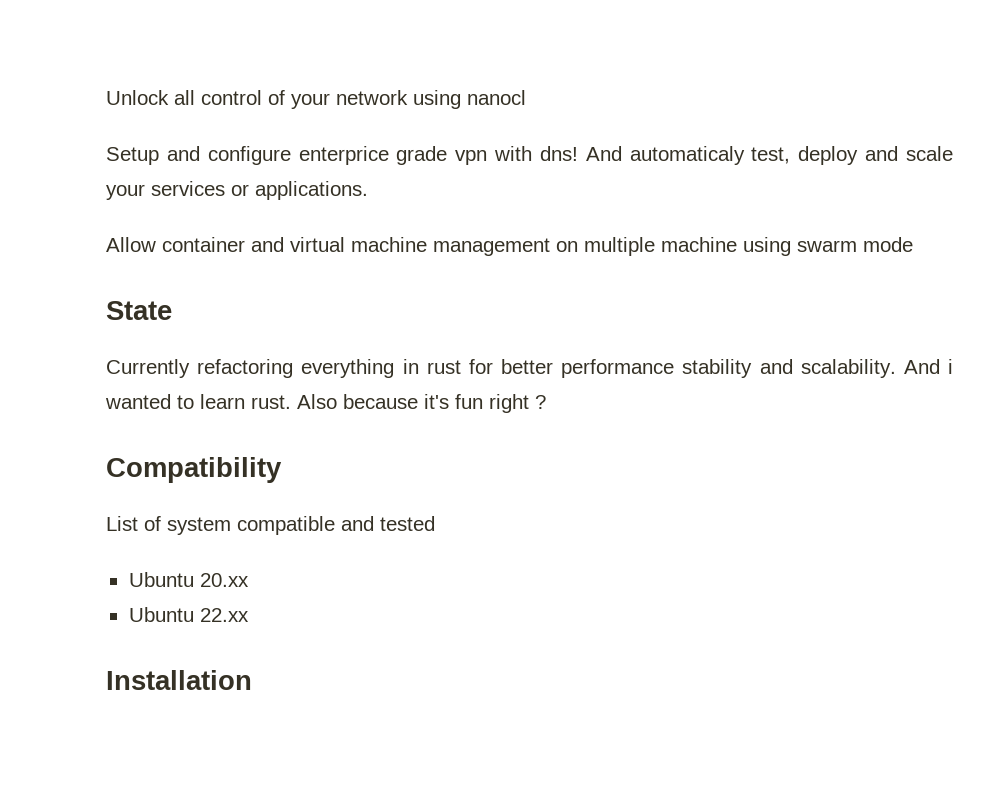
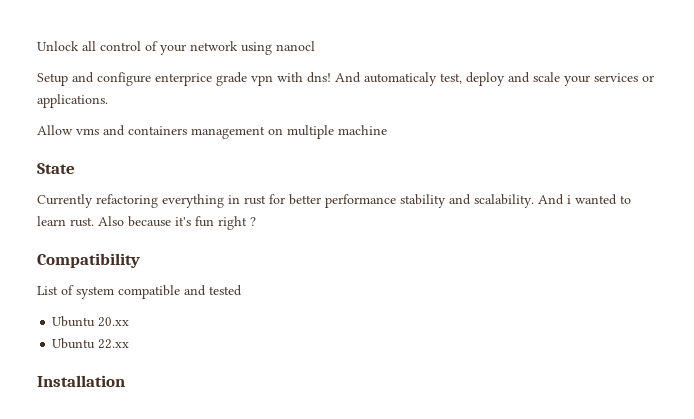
[162,237,427,252] container and virtual machine -> [76,125,187,136] vms and containers
[743,237,913,256] using swarm mode -> (387, 130) none

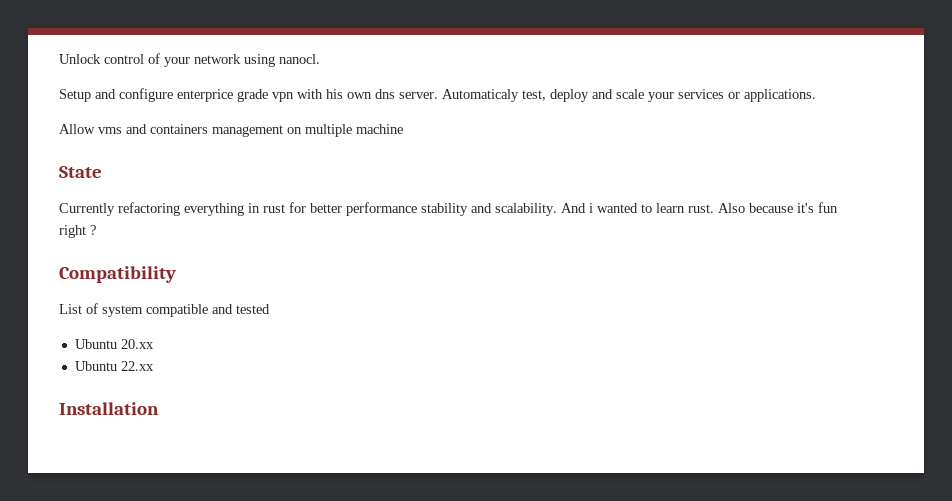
[82,41,96,51] all -> (101, 59) none
[276,41,315,51] nanocl -> [279,54,320,64] nanocl.
[307,72,437,86] dns! And automaticaly -> [326,89,519,102] his own dns server. Automaticaly

